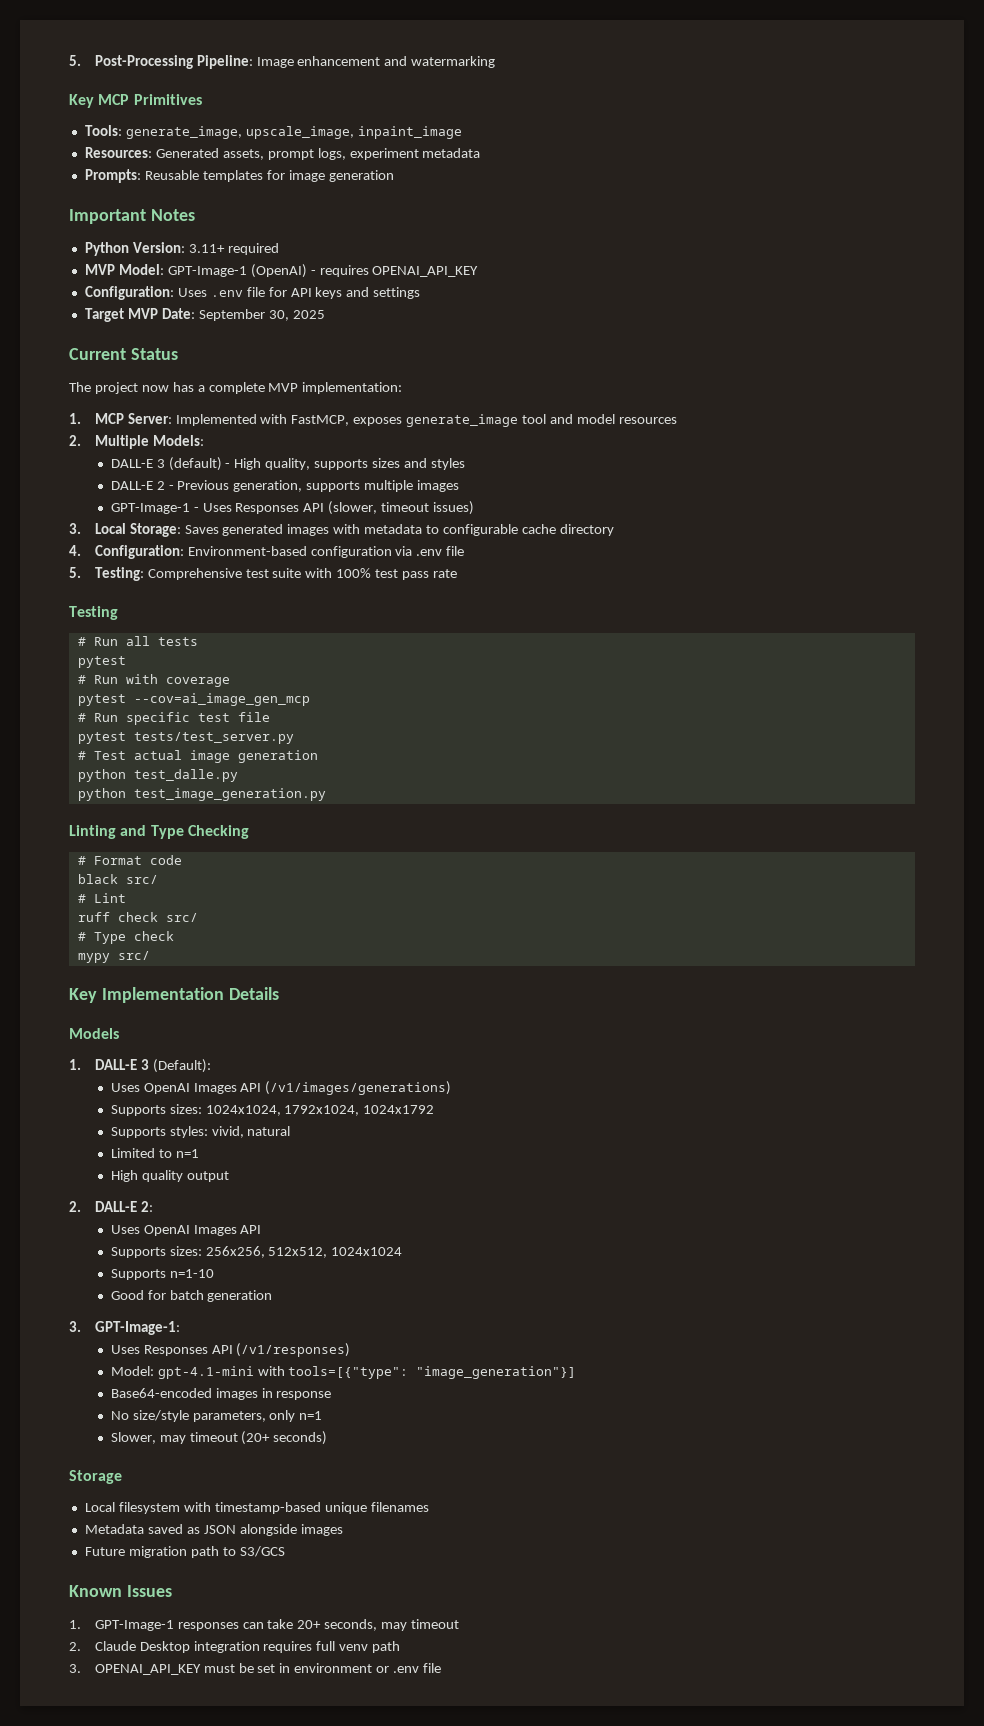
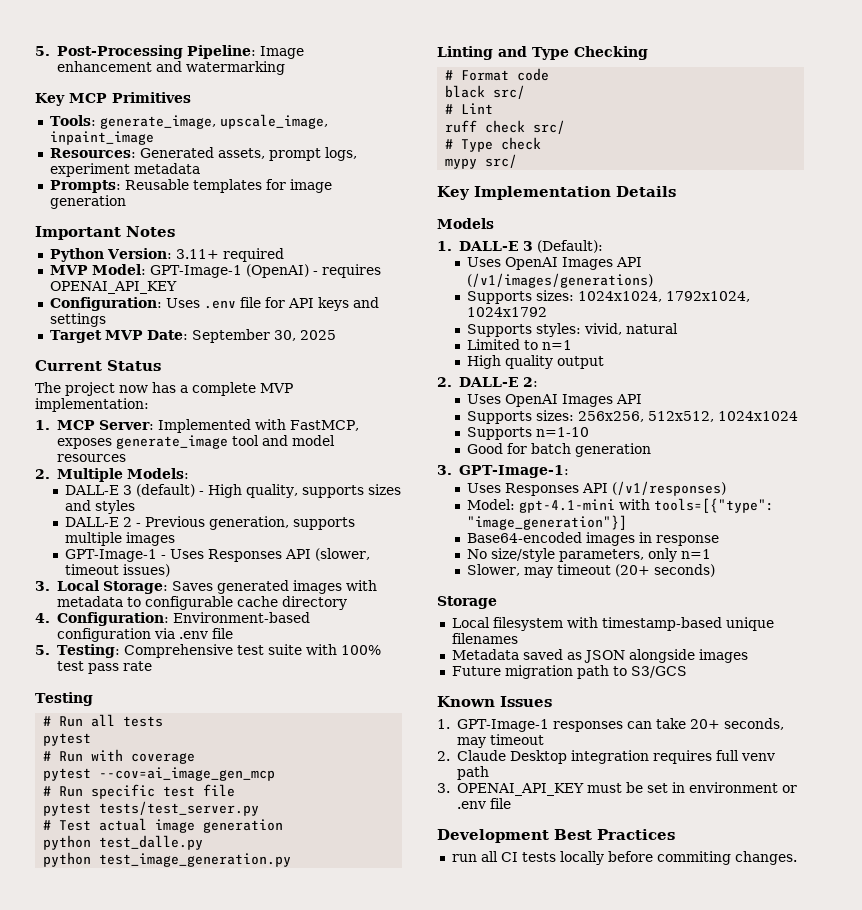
(442, 1668) none -> [437,829,675,843] [451,851,797,865] // Development Best Practices // run all CI tests locally before commiting changes.

